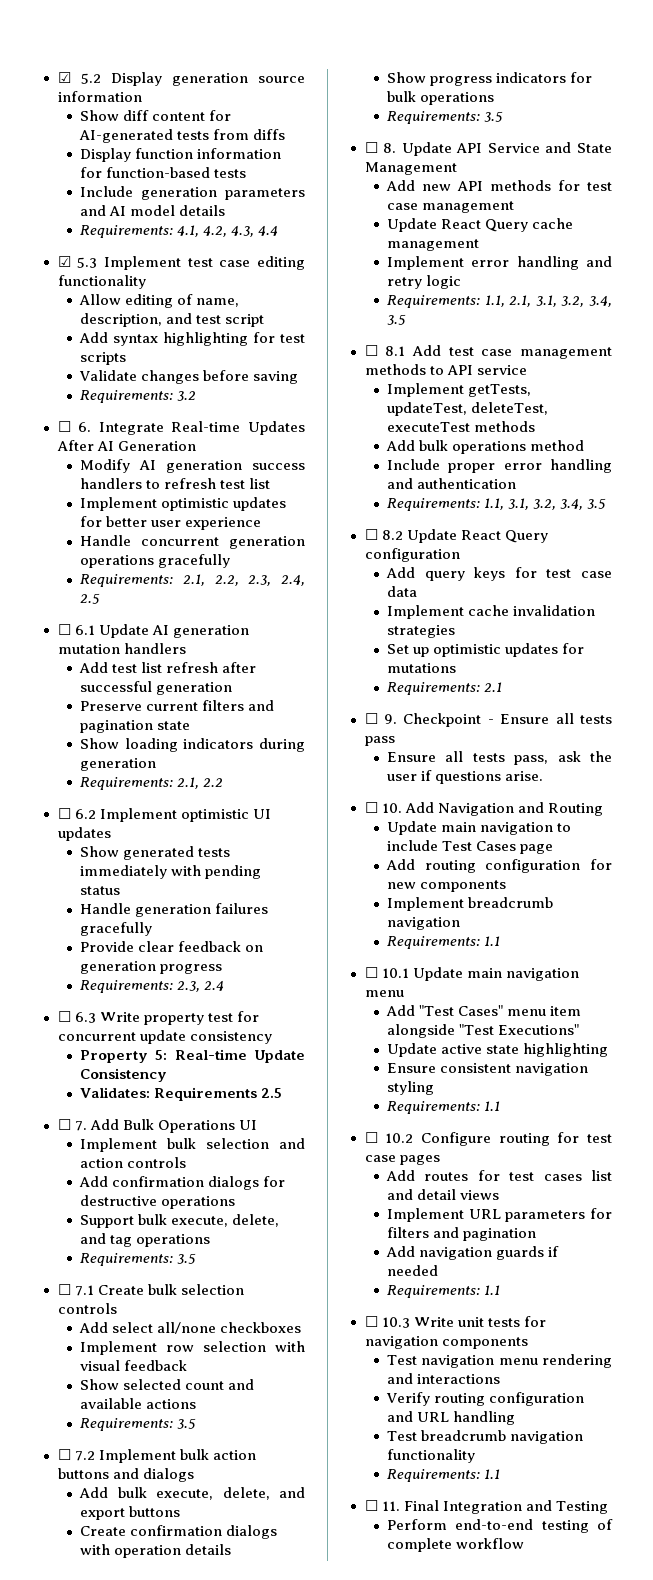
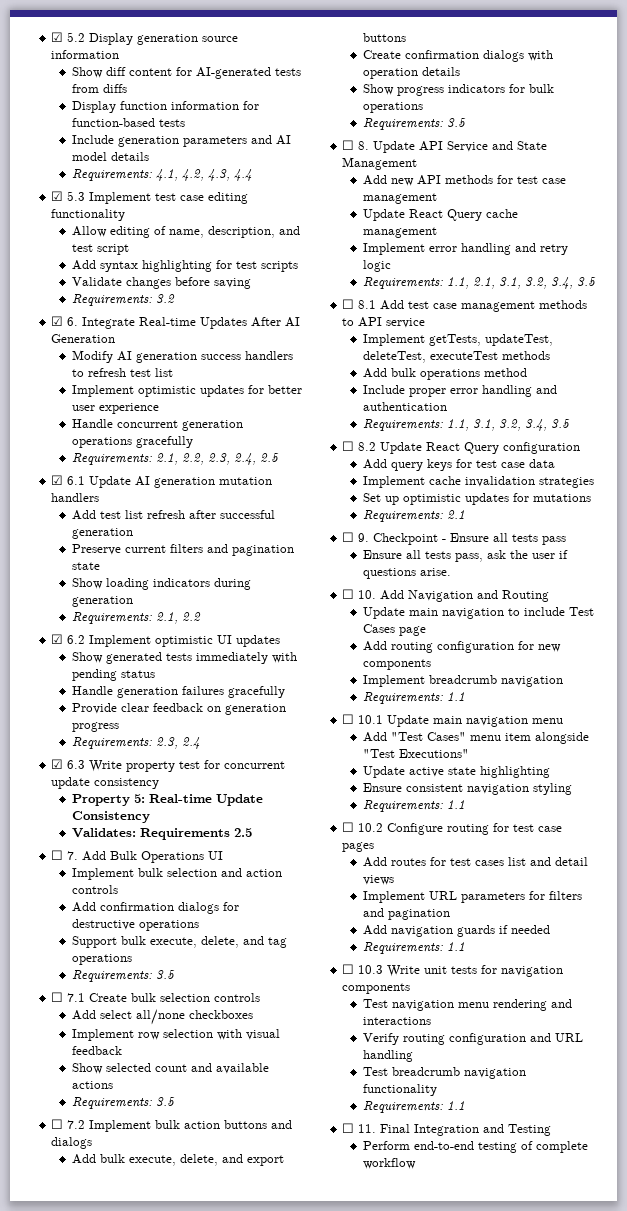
[57,421,71,432] ☐ -> [51,316,64,326] ☑
[57,624,71,635] ☐ -> [51,475,64,485] ☑
[57,808,71,819] ☐ -> [51,634,64,644] ☑
[57,1011,71,1022] ☐ -> [51,759,64,769] ☑

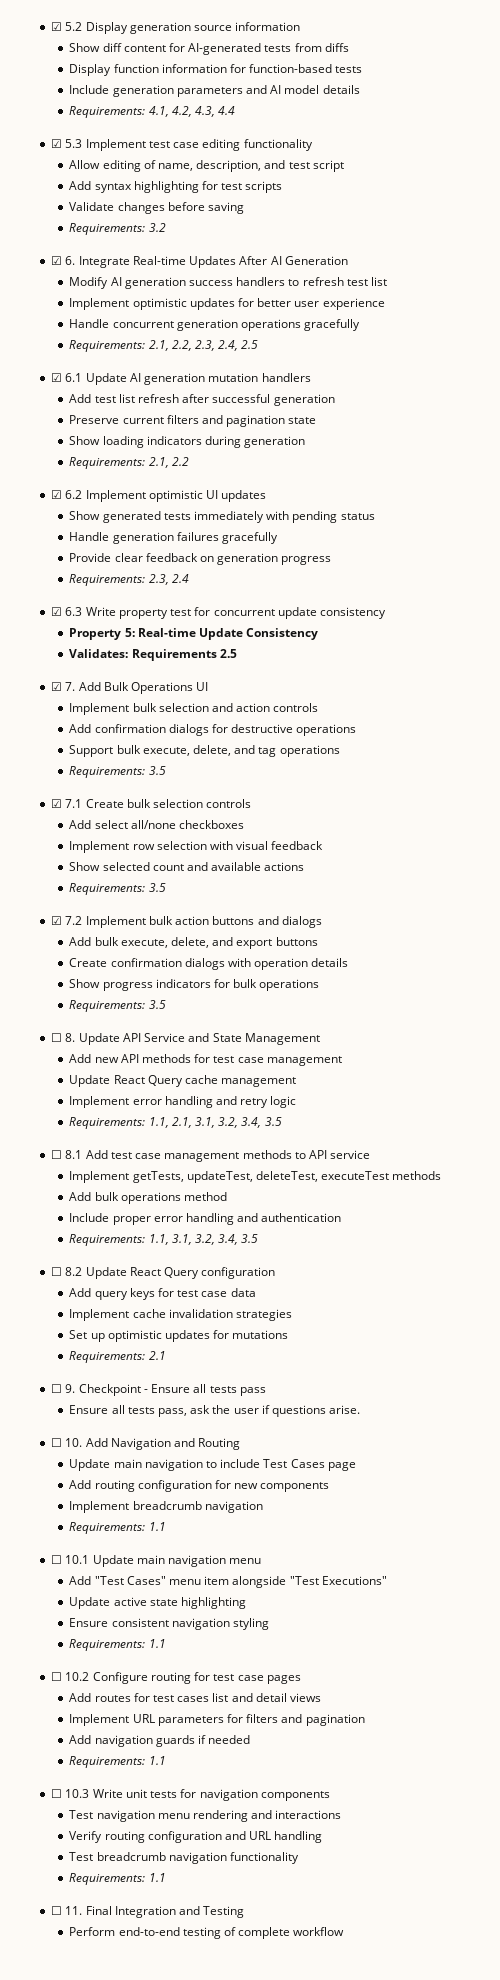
[51,850,64,860] ☐ -> [51,682,63,691] ☑
[51,992,64,1002] ☐ -> [51,799,63,808] ☑
[51,1119,64,1129] ☐ -> [51,916,63,925] ☑

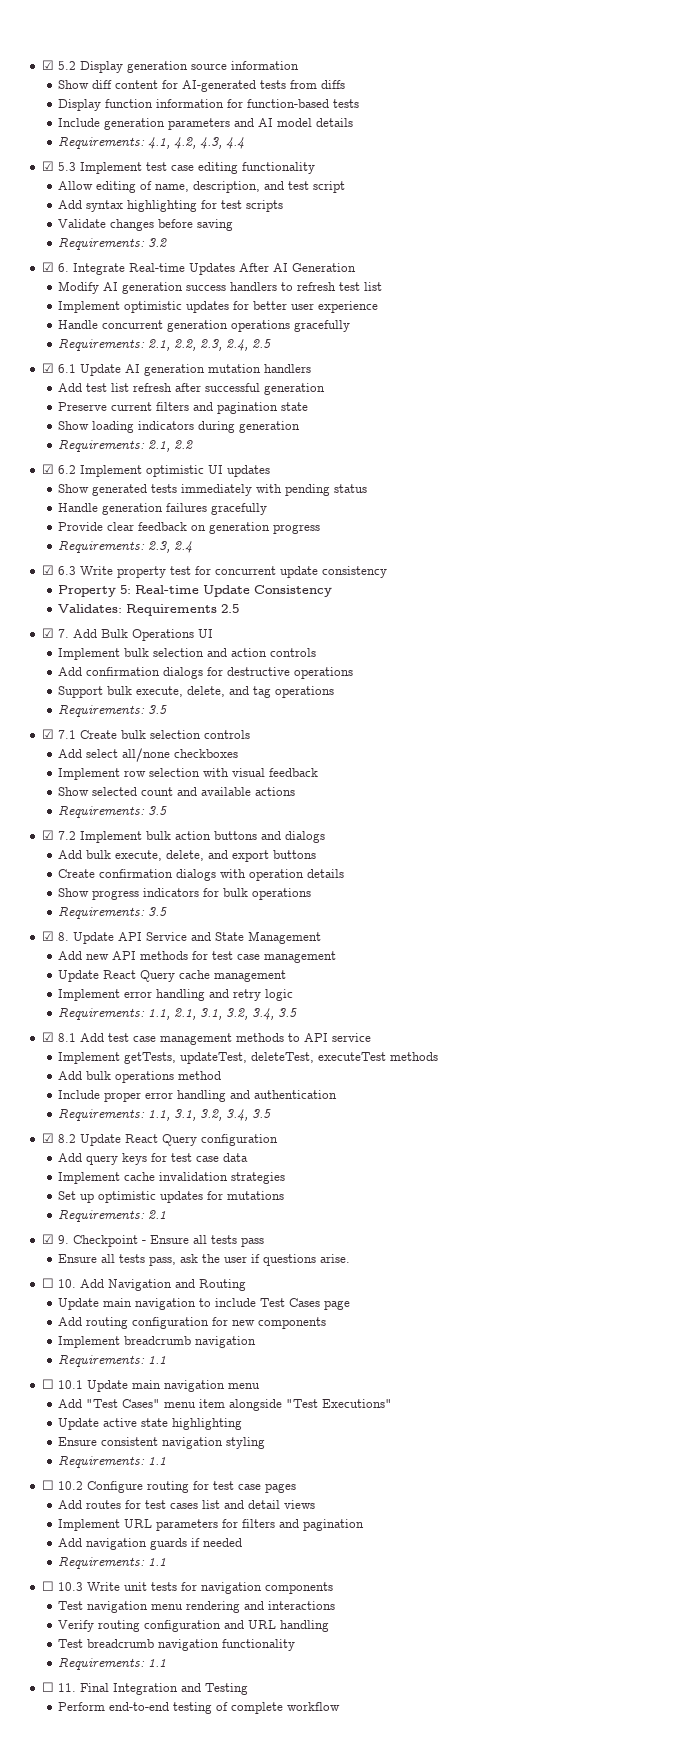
[51,1033,63,1042] ☐ -> [41,931,54,941] ☑
[51,1150,63,1159] ☐ -> [41,1032,54,1042] ☑
[51,1267,63,1276] ☐ -> [41,1133,54,1143] ☑
[51,1384,63,1393] ☐ -> [41,1234,54,1244] ☑

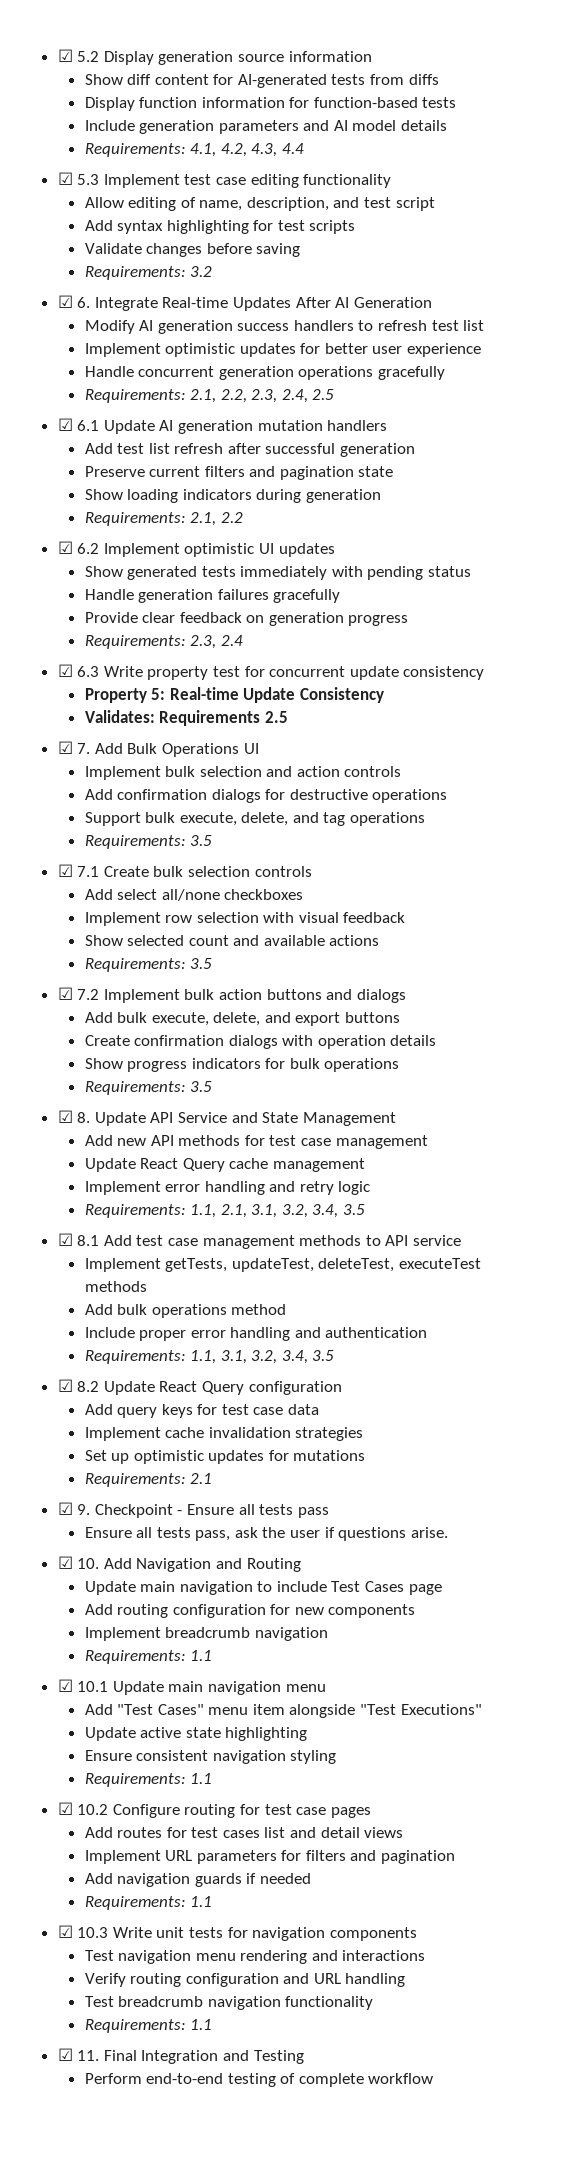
[41,1278,54,1288] ☐ -> [57,1556,73,1569] ☑
[41,1379,54,1389] ☐ -> [57,1679,73,1692] ☑
[41,1480,54,1490] ☐ -> [57,1802,73,1815] ☑
[41,1581,54,1591] ☐ -> [57,1925,73,1938] ☑
[41,1682,54,1692] ☐ -> [57,2048,73,2061] ☑

